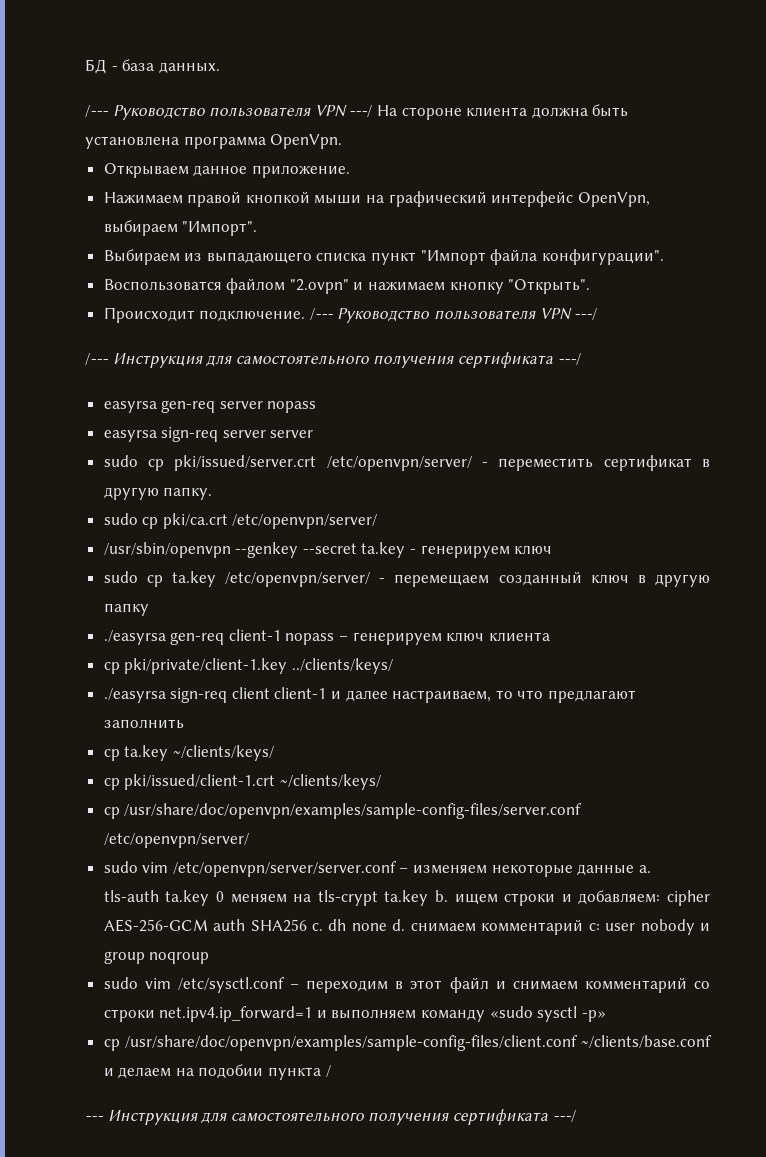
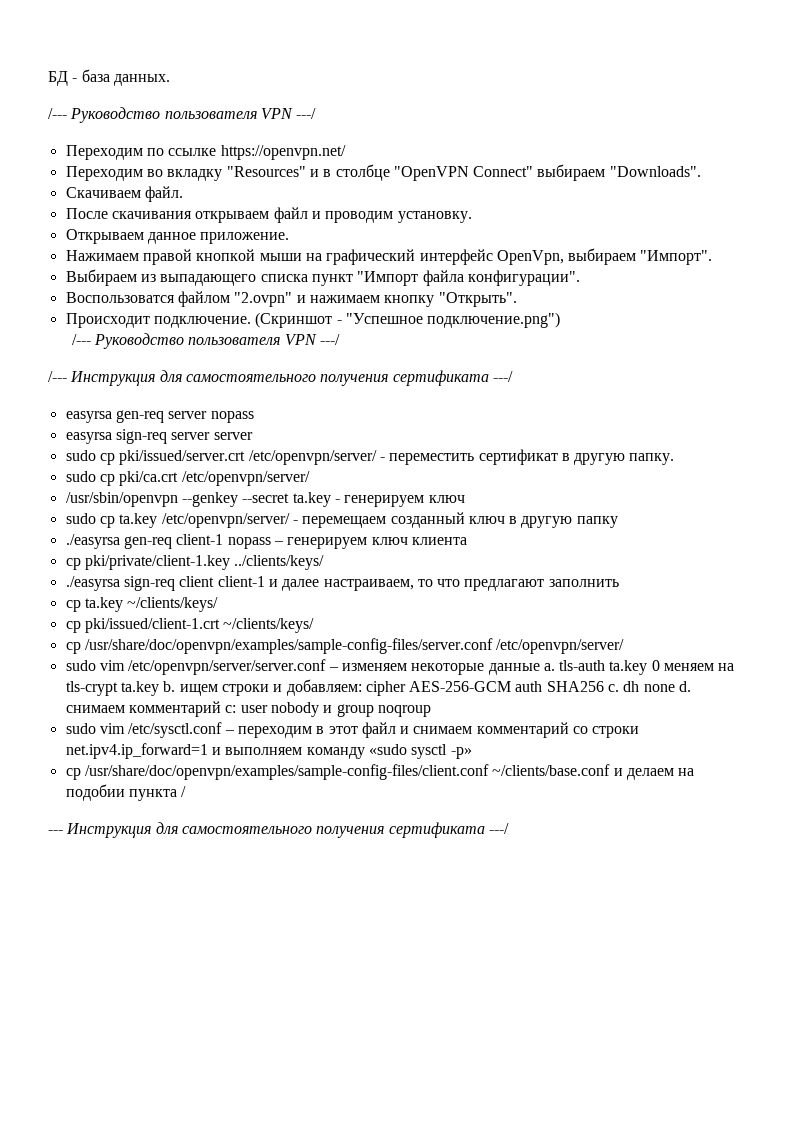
[376,104,629,120] [85,134,343,149] На стороне клиента должна быть установлена программа OpenVpn. -> [65,145,346,160] [65,164,701,181] [65,186,183,202] [65,207,472,223] // Переходим по ссылке https://openvpn.net/ // Переходим во вкладку "Resources" и в столбце "OpenVPN Connect" выбираем "Downloads". // Скачиваем файл. // После скачивания открываем файл и проводим установку.
(306, 316) none -> [255,312,561,328] (Скриншот - "Успешное подключение.png") //

